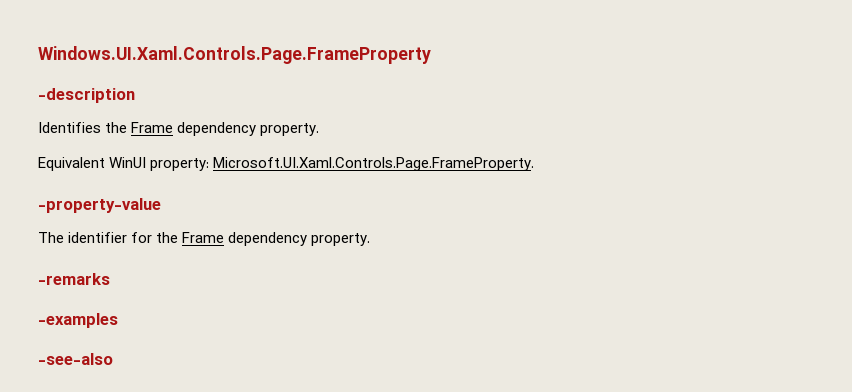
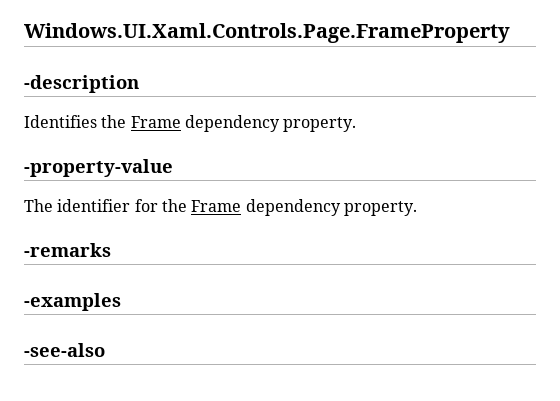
[38,157,535,171] // Equivalent WinUI property: Microsoft.UI.Xaml.Controls.Page.FrameProperty. -> (357, 124) none

